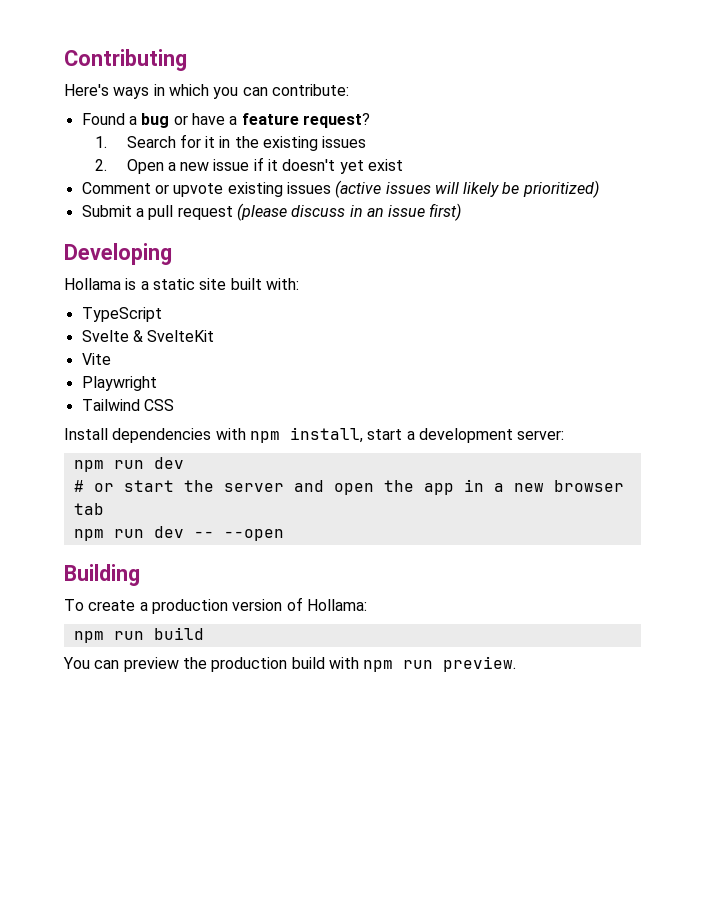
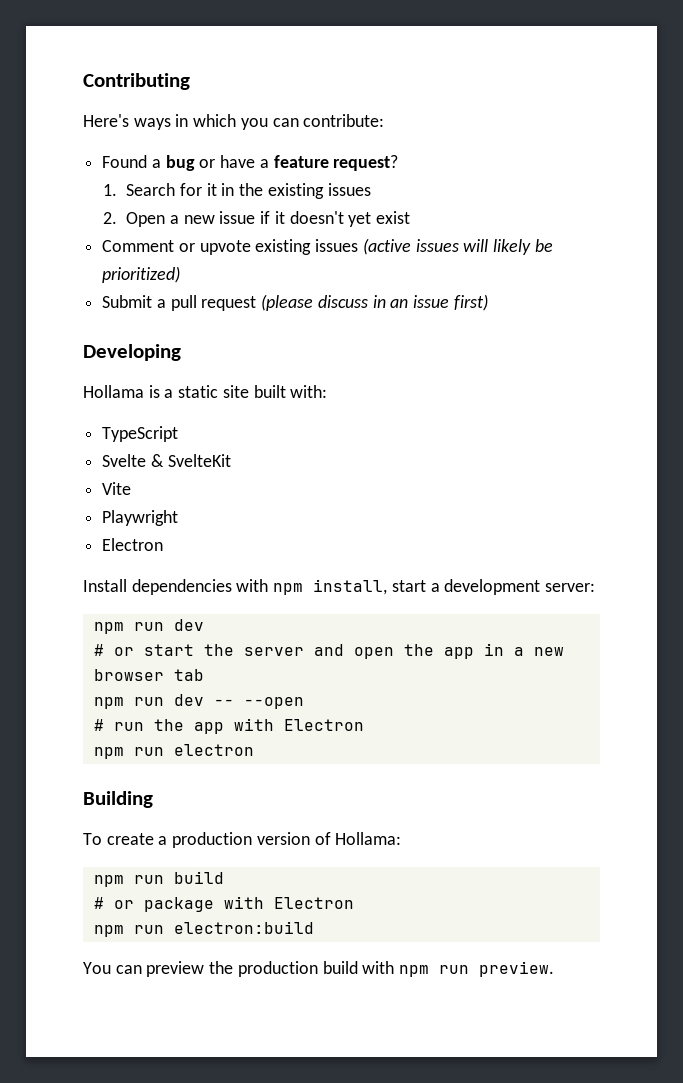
[81,399,174,411] Tailwind CSS -> [102,538,164,551] Electron
(284, 535) none -> [93,718,364,734] [93,744,254,759] // # run the app with Electron // npm run electron
(204, 633) none -> [93,896,354,912] [93,921,314,937] // # or package with Electron // npm run electron:build

